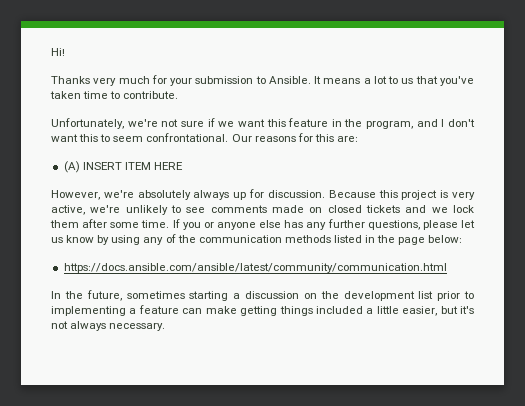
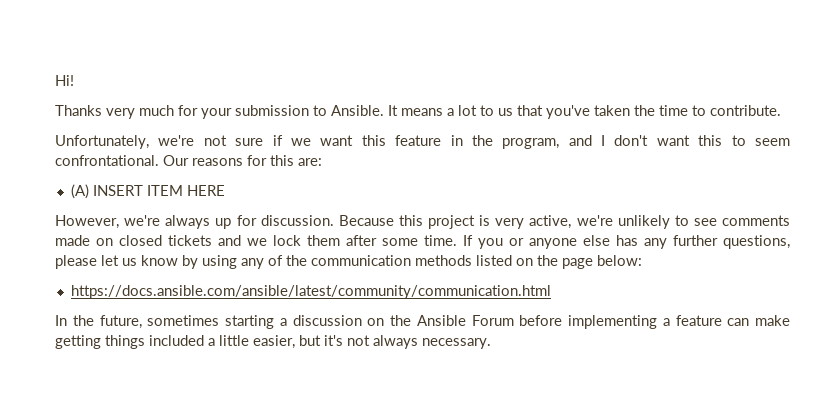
(81, 95) none -> [634,105,655,116] the
[137,190,191,200] absolutely -> (161, 220) none
[365,235,376,243] in -> [516,258,533,266] on
[343,291,474,301] development list prior to -> [416,315,563,326] Ansible Forum before

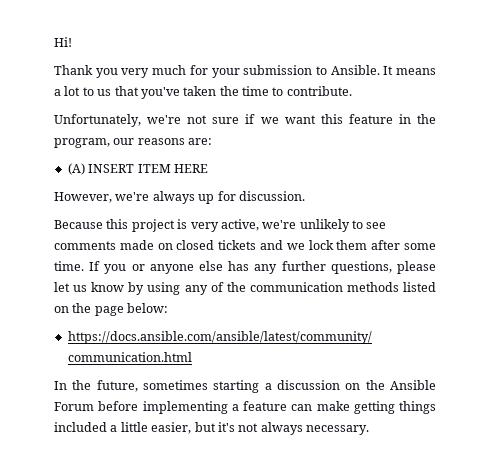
[55,105,102,116] Thanks -> [54,65,118,78] Thank you
[568,135,791,146] [55,155,294,166] and I don't want this to seem confrontational. Our reasons for this -> [113,138,185,145] our reasons
(334, 220) none -> (305, 196) //

